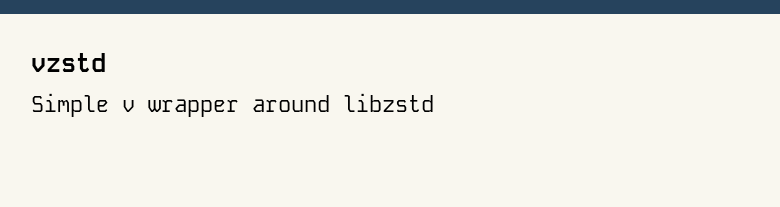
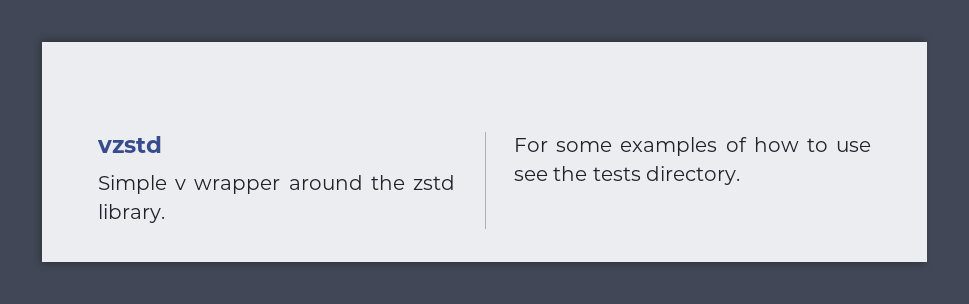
[343,93,434,112] libzstd -> [370,175,455,190] [98,204,165,223] [514,137,871,156] [514,166,741,185] the zstd library. // For some examples of how to use see the tests directory.

